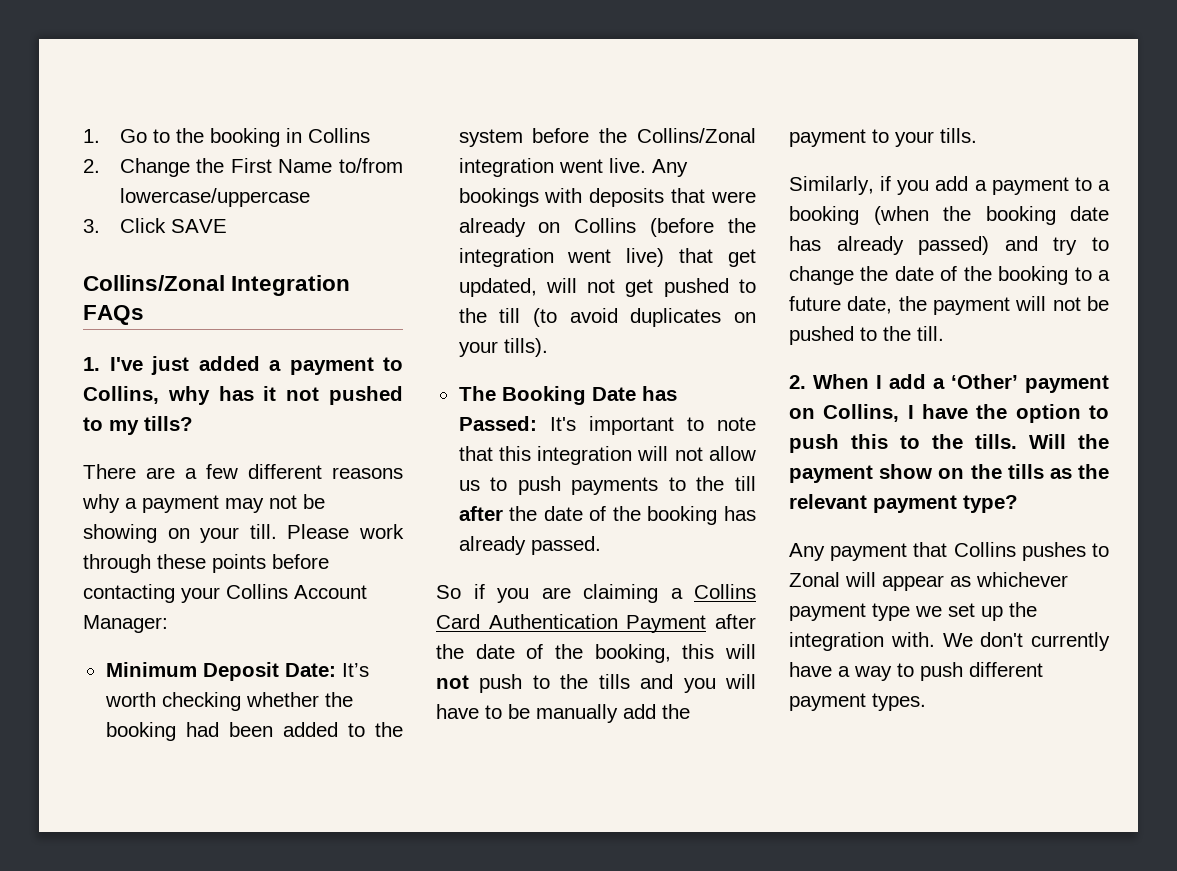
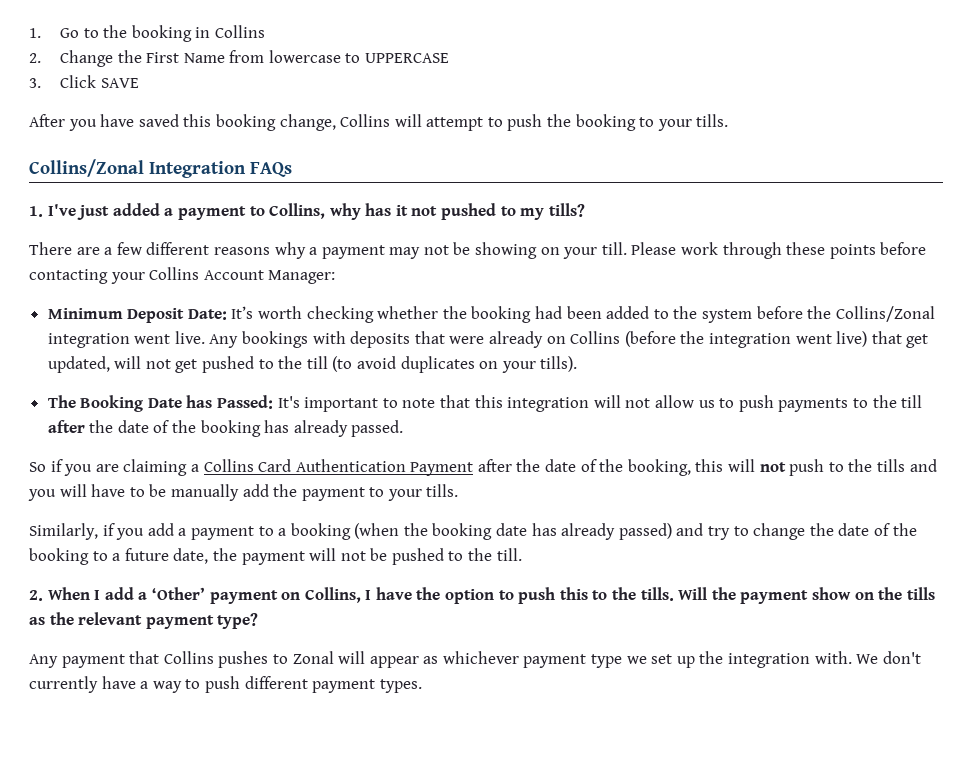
[339,158,404,173] [119,188,310,207] to/from lowercase/uppercase -> [229,50,450,63] from lowercase to UPPERCASE
(227, 226) none -> [29,114,729,131] // After you have saved this booking change, Collins will attempt to push the booking to your tills.

